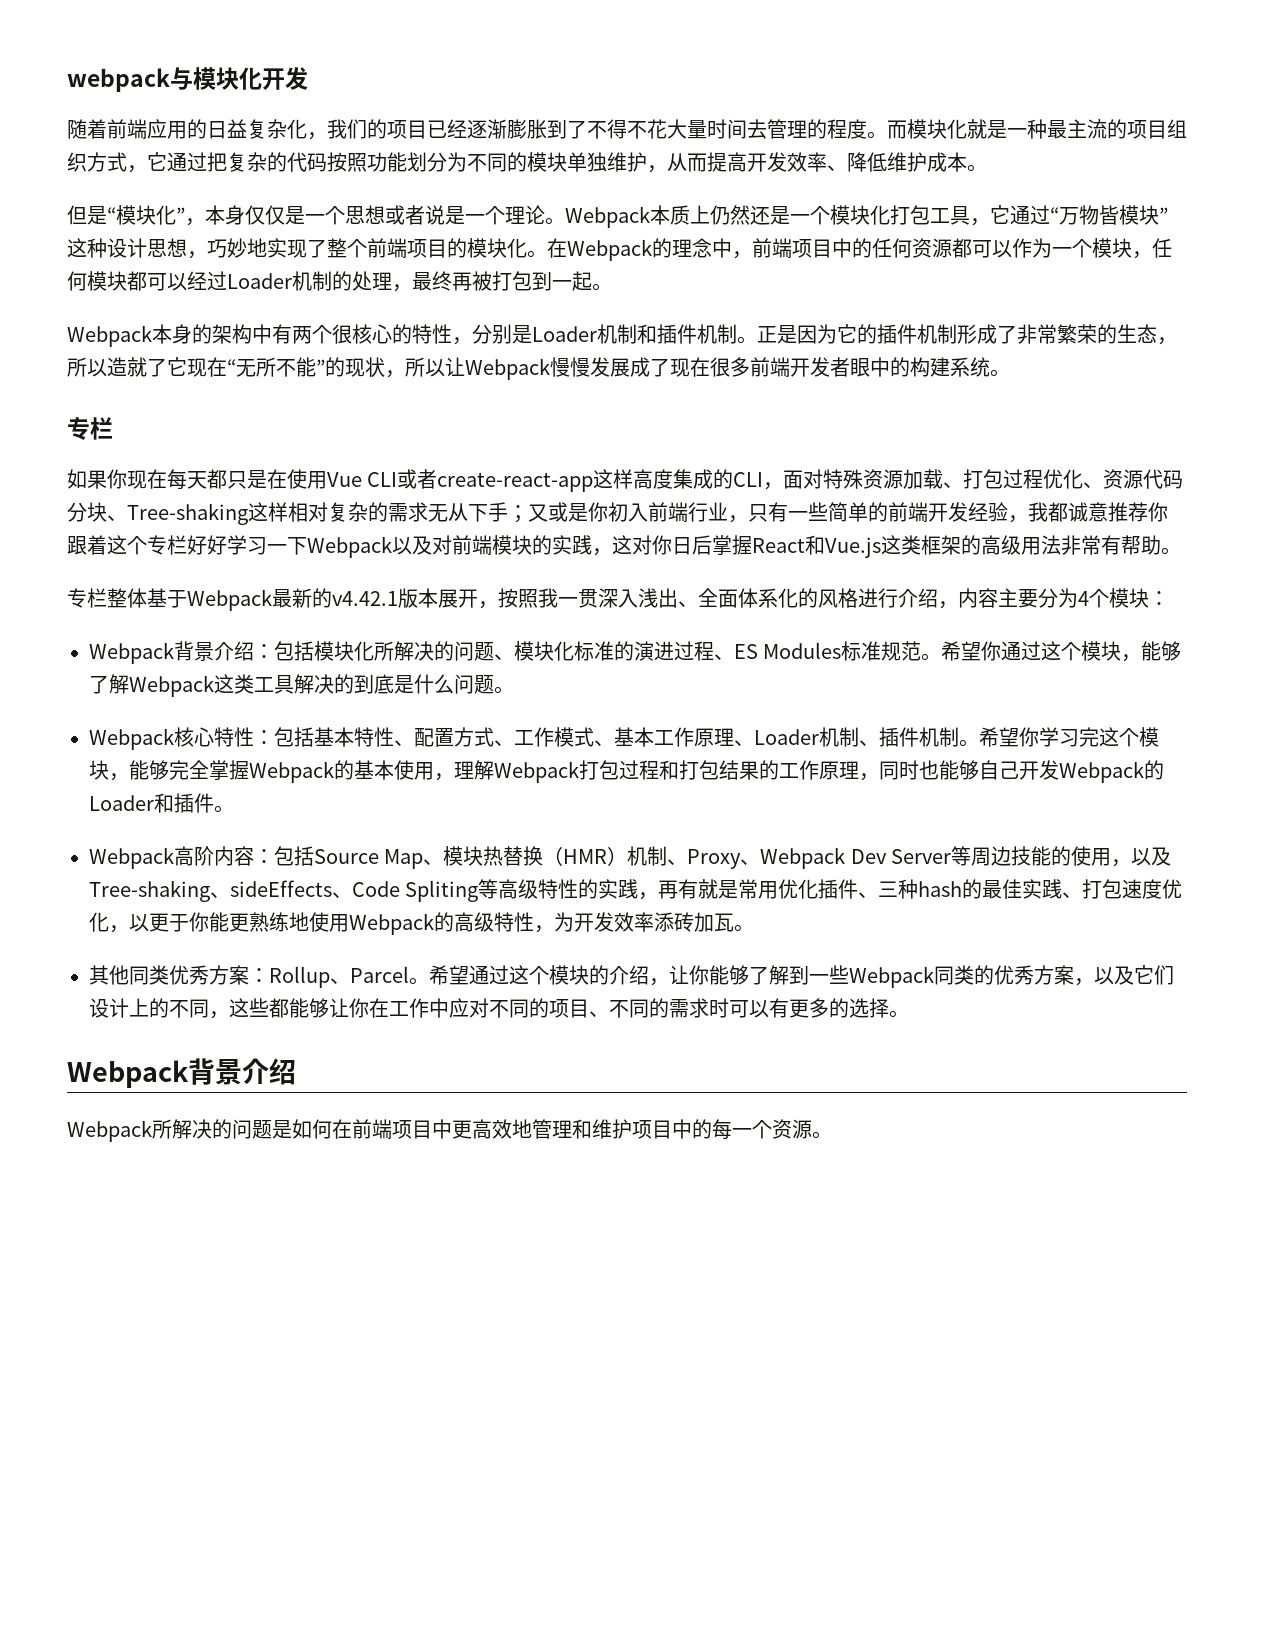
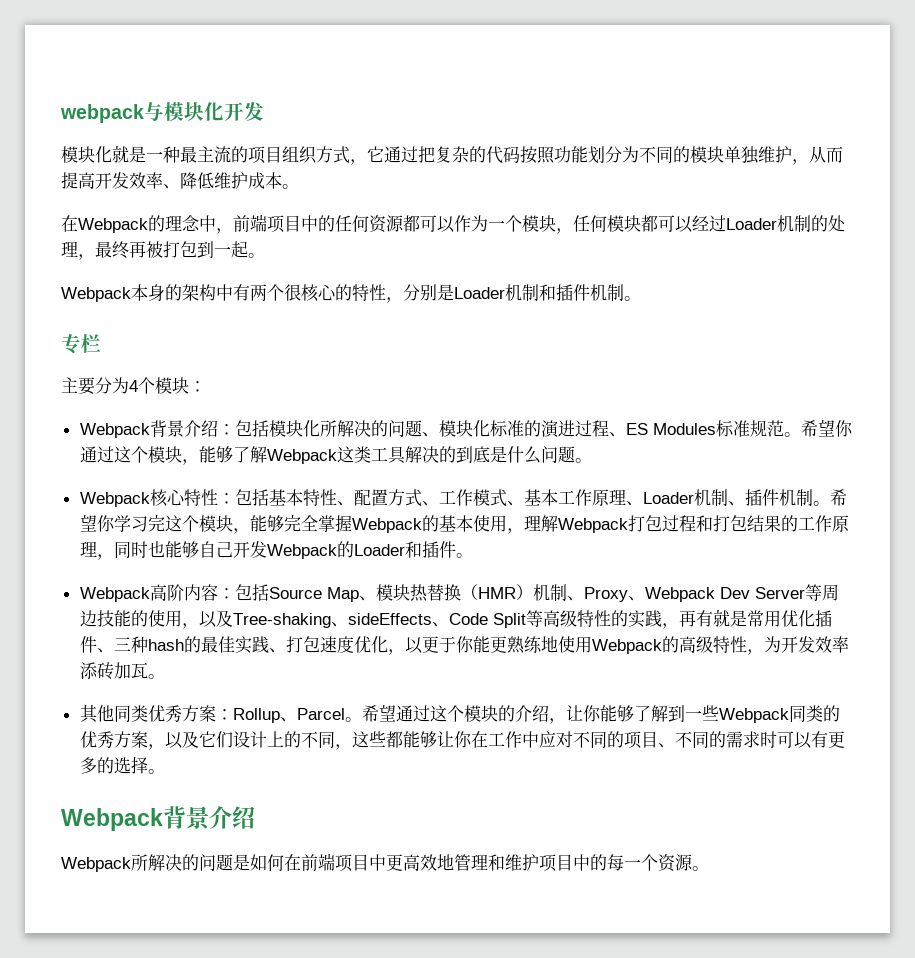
[67,119,907,140] 随着前端应用的日益复杂化，我们的项目已经逐渐膨胀到了不得不花大量时间去管理的程度。而 -> (264, 111) none
[67,205,1168,228] [67,238,547,259] 但是“模块化”，本身仅仅是一个思想或者说是一个理论。Webpack本质上仍然还是一个模块化打包工具，它通过“万物皆模块”这种设计思想，巧妙地实现了整个前端项目的模块化。 -> (299, 186) none
[757,324,1177,345] [67,357,1010,380] [67,417,113,440] [67,469,1184,492] [67,502,1168,525] [67,535,1181,558] [67,588,998,611] 正是因为它的插件机制形成了非常繁荣的生态，所以造就了它现在“无所不能”的现状，所以让Webpack慢慢发展成了现在很多前端开发者眼中的构建系统。 // 专栏 // 如果你现在每天都只是在使用Vue CLI或者create-react-app这样高度集成的CLI，面对特殊资源加载、打包过程优化、资源代码分块、Tree-shaking这样相对复杂的需求无从下手；又或是你初入前端行业，只有一些简单的前端开发经验，我都诚意推荐你跟着这个专栏好好学习一下Webpack以及对前端模块的实践，这对你日后掌握React和Vue.js这类框架的高级用法非常有帮助。 // 专栏整体基于Webpack最新的v4.42.1版本展开，按照我一贯深入浅出、全面体系化的风格进行介绍，内容 -> [61,333,101,354] // 专栏 //
[405,880,479,902] Spliting -> [492,613,526,628] Split

